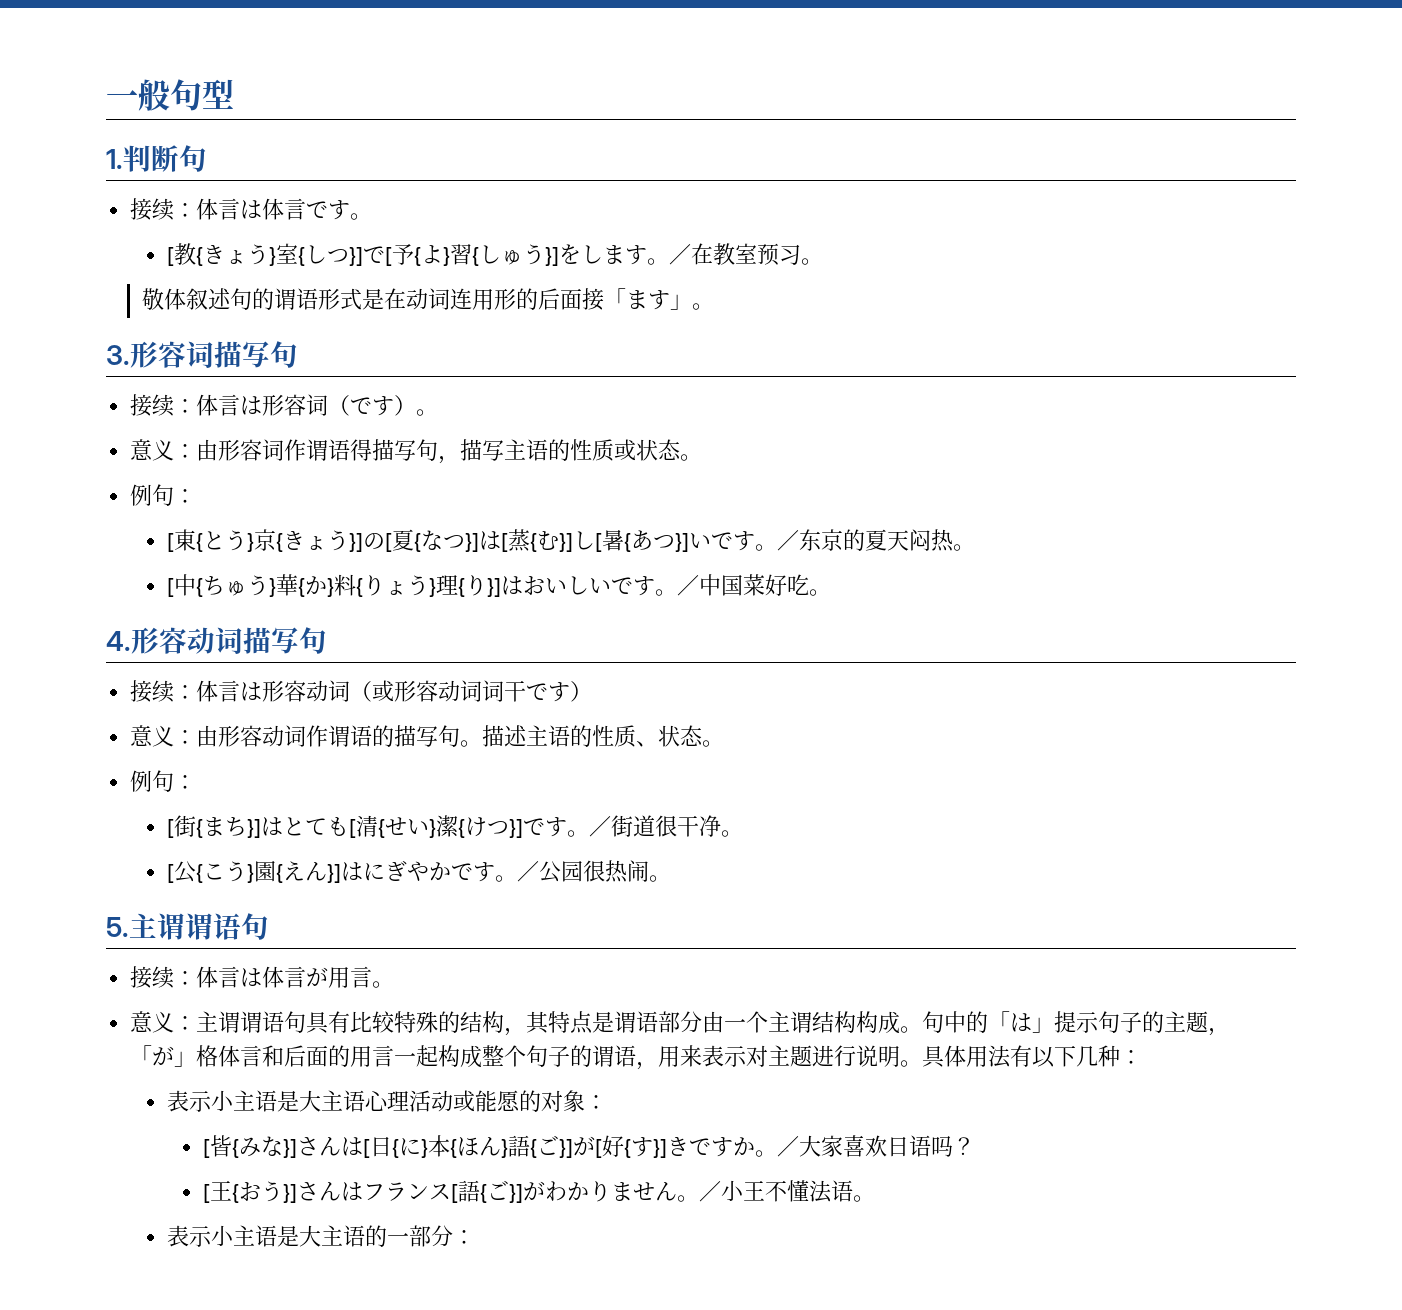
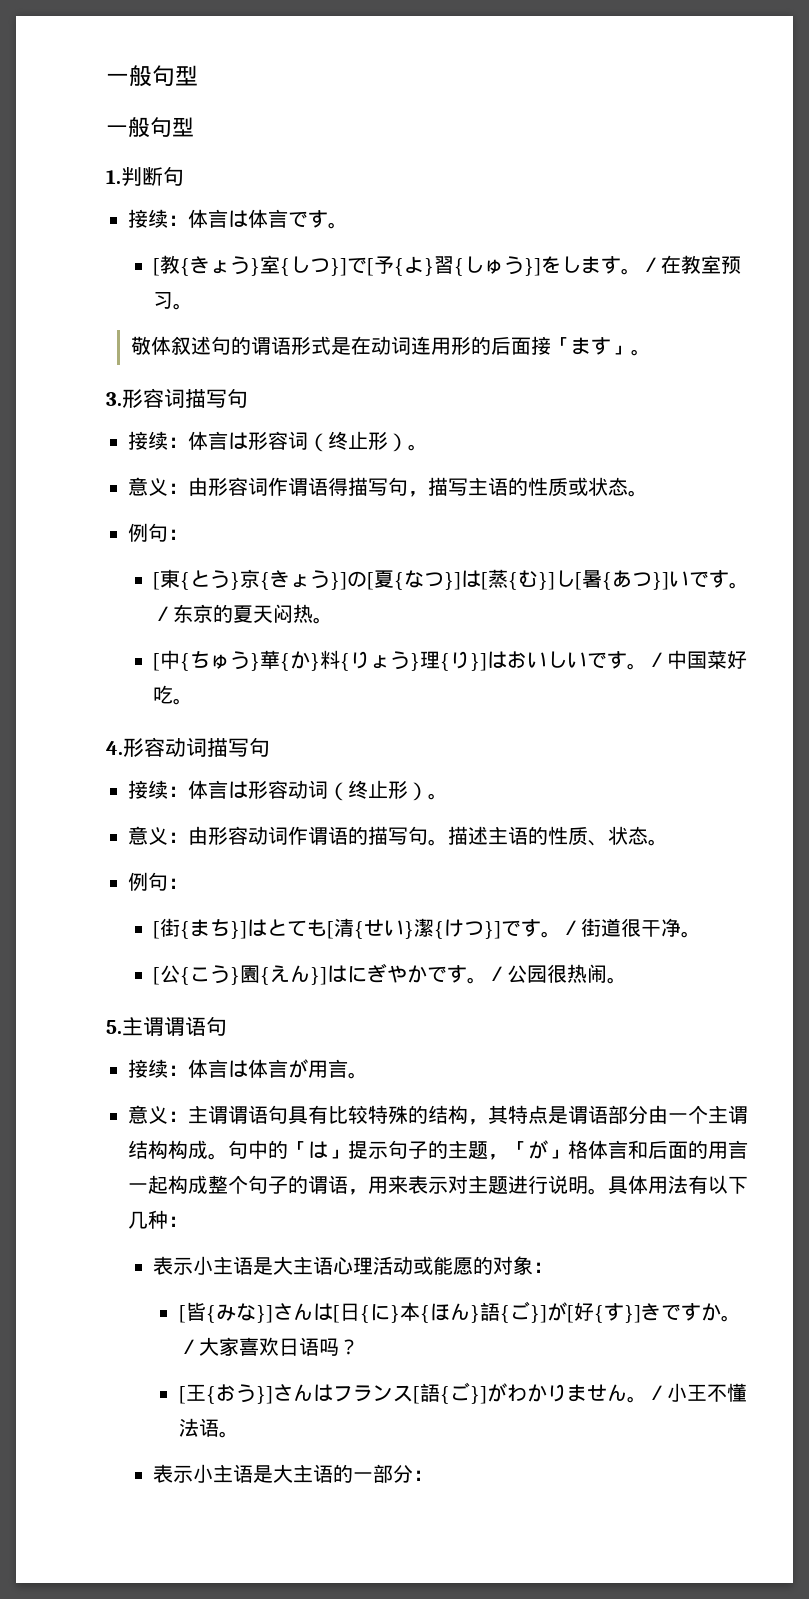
[106,79,234,111] 一般句型 -> [106,65,198,87] [106,117,194,138] 一般句型 // 一般句型
[350,396,395,416] です -> [328,431,388,450] 终止形
[372,680,593,702] 或形容动词词干です） -> [348,780,448,801] 终止形）。

